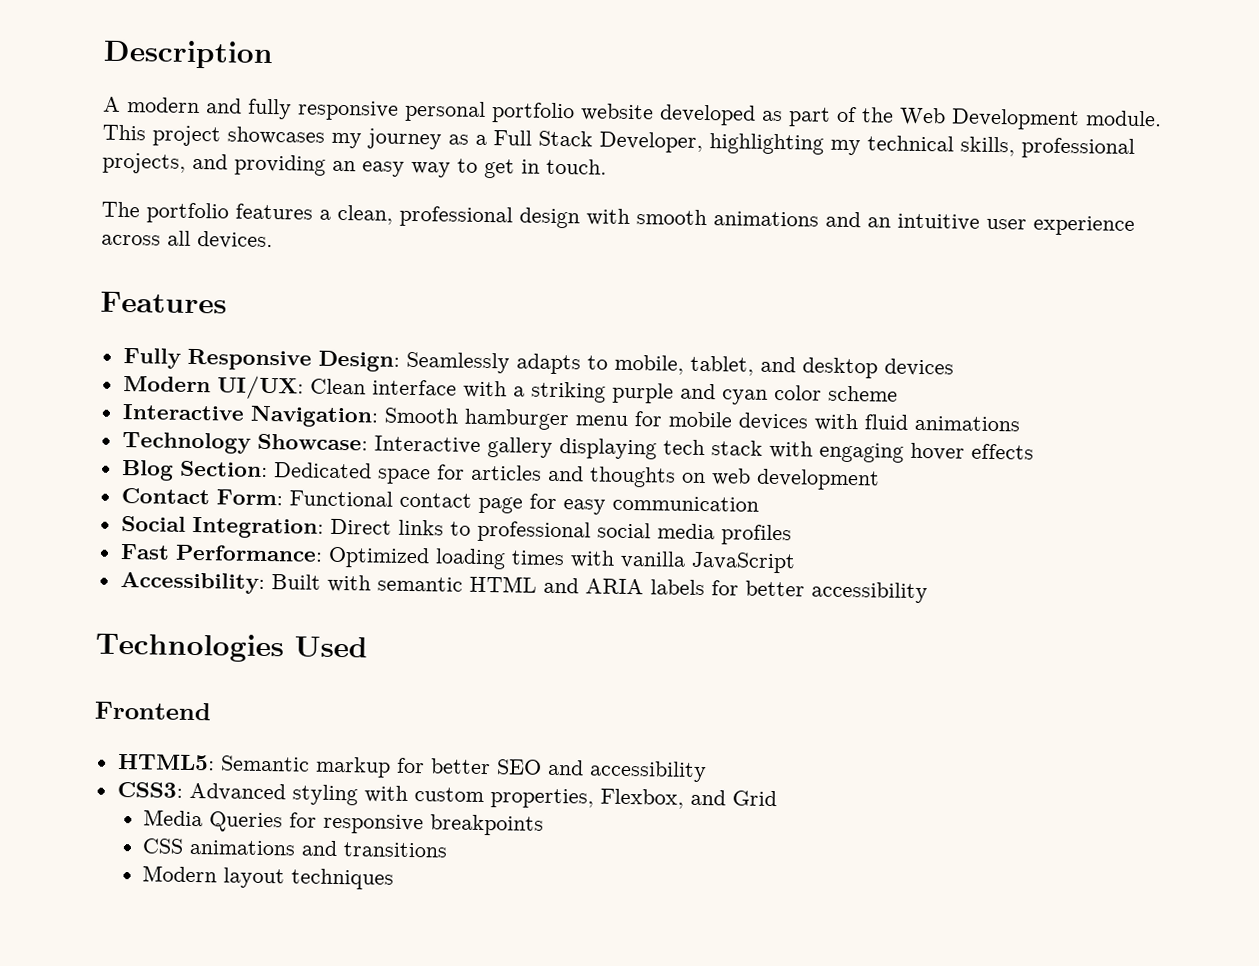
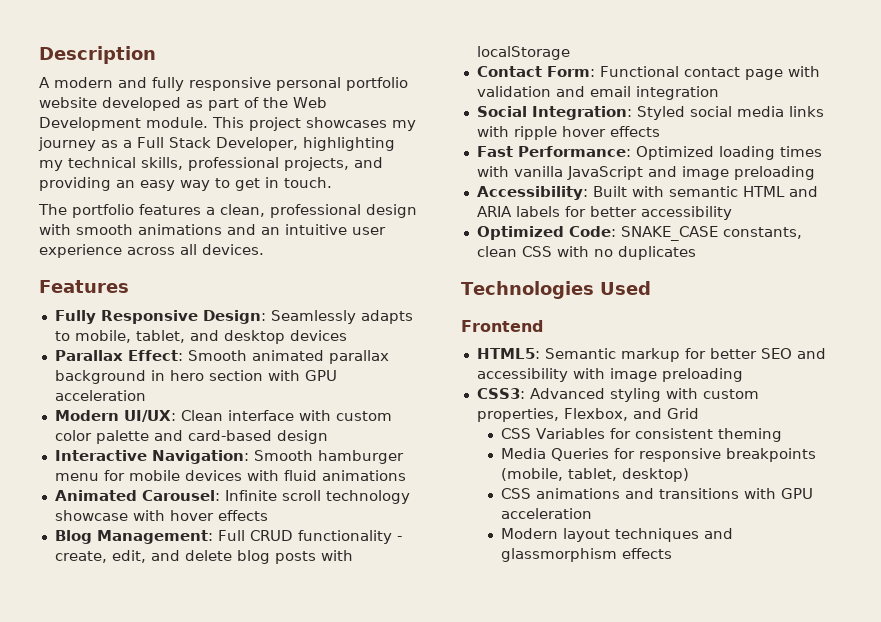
(954, 367) none -> [54,350,389,364] [54,370,337,384] [54,390,146,401] // Parallax Effect: Smooth animated parallax background in hero section with GPU acceleration
[512,381,898,405] a striking purple and cyan color scheme -> [335,411,392,421] [54,430,328,444] custom color palette and card-based design
[121,431,1034,463] [120,459,880,491] Technology Showcase: Interactive gallery displaying tech stack with engaging hover effects // Blog Section: Dedicated space for articles and thoughts on web development -> [54,490,410,504] [54,510,268,521] [54,530,402,544] [54,550,353,564] [476,46,570,60] Animated Carousel: Infinite scroll technology showcase with hover effects // Blog Management: Full CRUD functionality - create, edit, and delete blog posts with localStorage
[528,493,759,515] [120,515,792,546] for easy communication // Social Integration: Direct links to professional social media profiles -> [787,66,820,77] [476,86,719,100] [476,106,824,120] [476,126,660,140] with validation and email integration // Social Integration: Styled social media links with ripple hover effects
(796, 562) none -> [647,166,815,180] and image preloading
(928, 592) none -> [476,226,802,241] [476,246,696,260] // Optimized Code: SNAKE_CASE constants, clean CSS with no duplicates
(707, 771) none -> [572,368,743,382] with image preloading
(777, 798) none -> [500,428,782,442] // CSS Variables for consistent theming
(544, 825) none -> [500,468,689,482] (mobile, tablet, desktop)
(448, 850) none -> [743,488,813,499] [500,508,592,519] with GPU acceleration
(394, 879) none -> [703,528,733,539] [500,548,672,562] and glassmorphism effects

